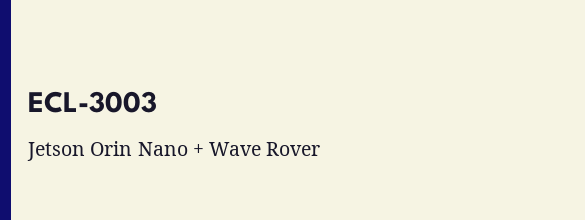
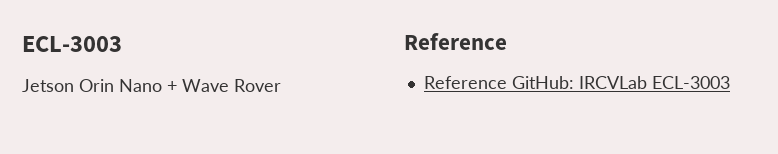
(321, 149) none -> [404,33,507,50] [423,76,730,89] // Reference // Reference GitHub: IRCVLab ECL-3003

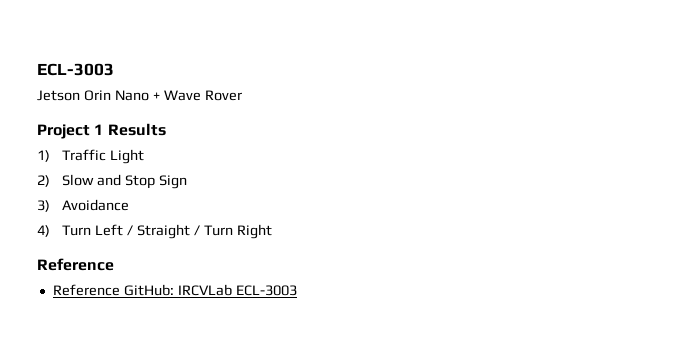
(281, 85) none -> [37,123,166,139] [37,149,145,164] [37,174,188,189] [37,199,130,212] [37,224,272,239] // Project 1 Results // 1) Traffic Light // 2) Slow and Stop Sign // 3) Avoidance // 4) Turn Left / Straight / Turn Right

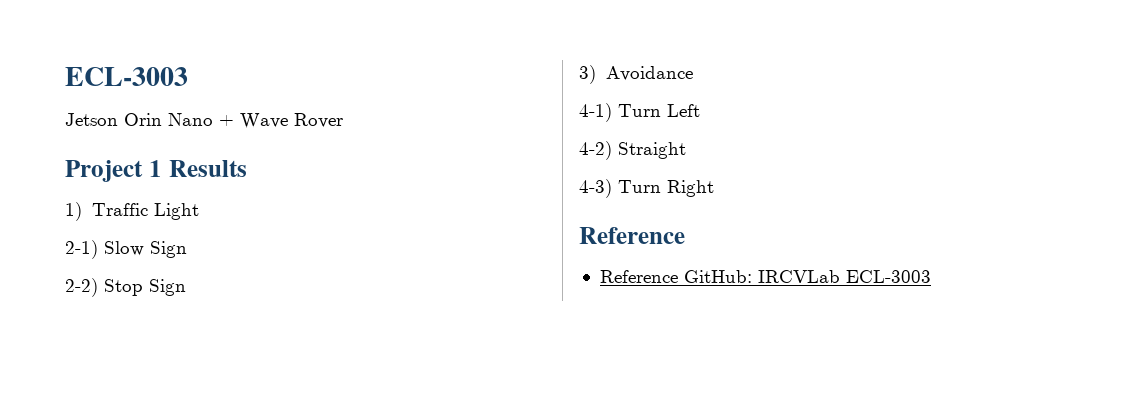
[37,174,122,187] 2) Slow and -> [65,240,187,259] [65,278,98,297] 2-1) Slow Sign // 2-2)
[37,225,50,237] 4) -> [579,103,612,122] 4-1)
[127,225,134,236] / -> [579,141,612,160] // 4-2)
[194,225,201,236] / -> [579,179,612,198] // 4-3)

